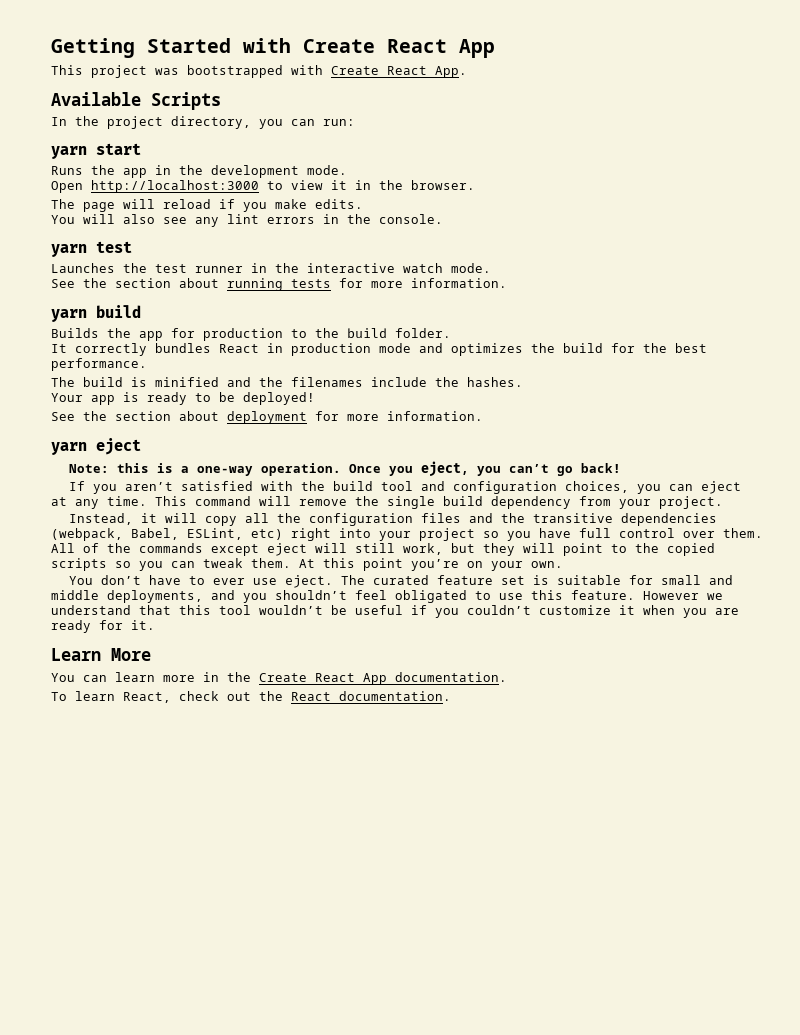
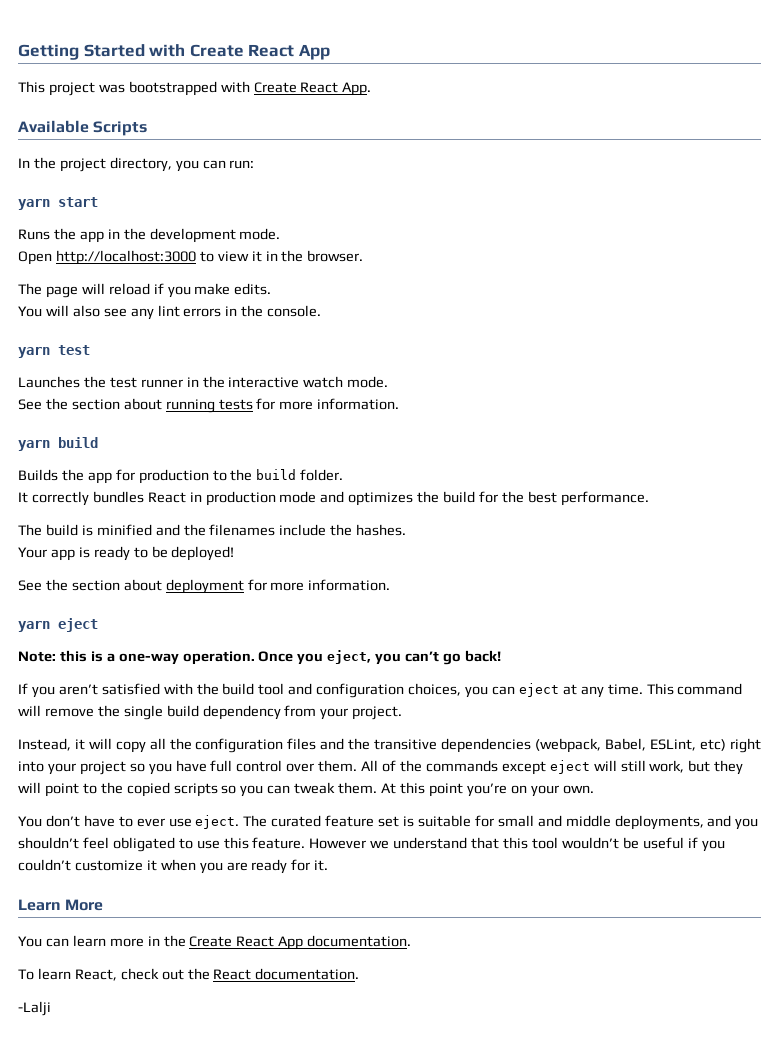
(451, 696) none -> [18,1001,51,1016] // -Lalji

